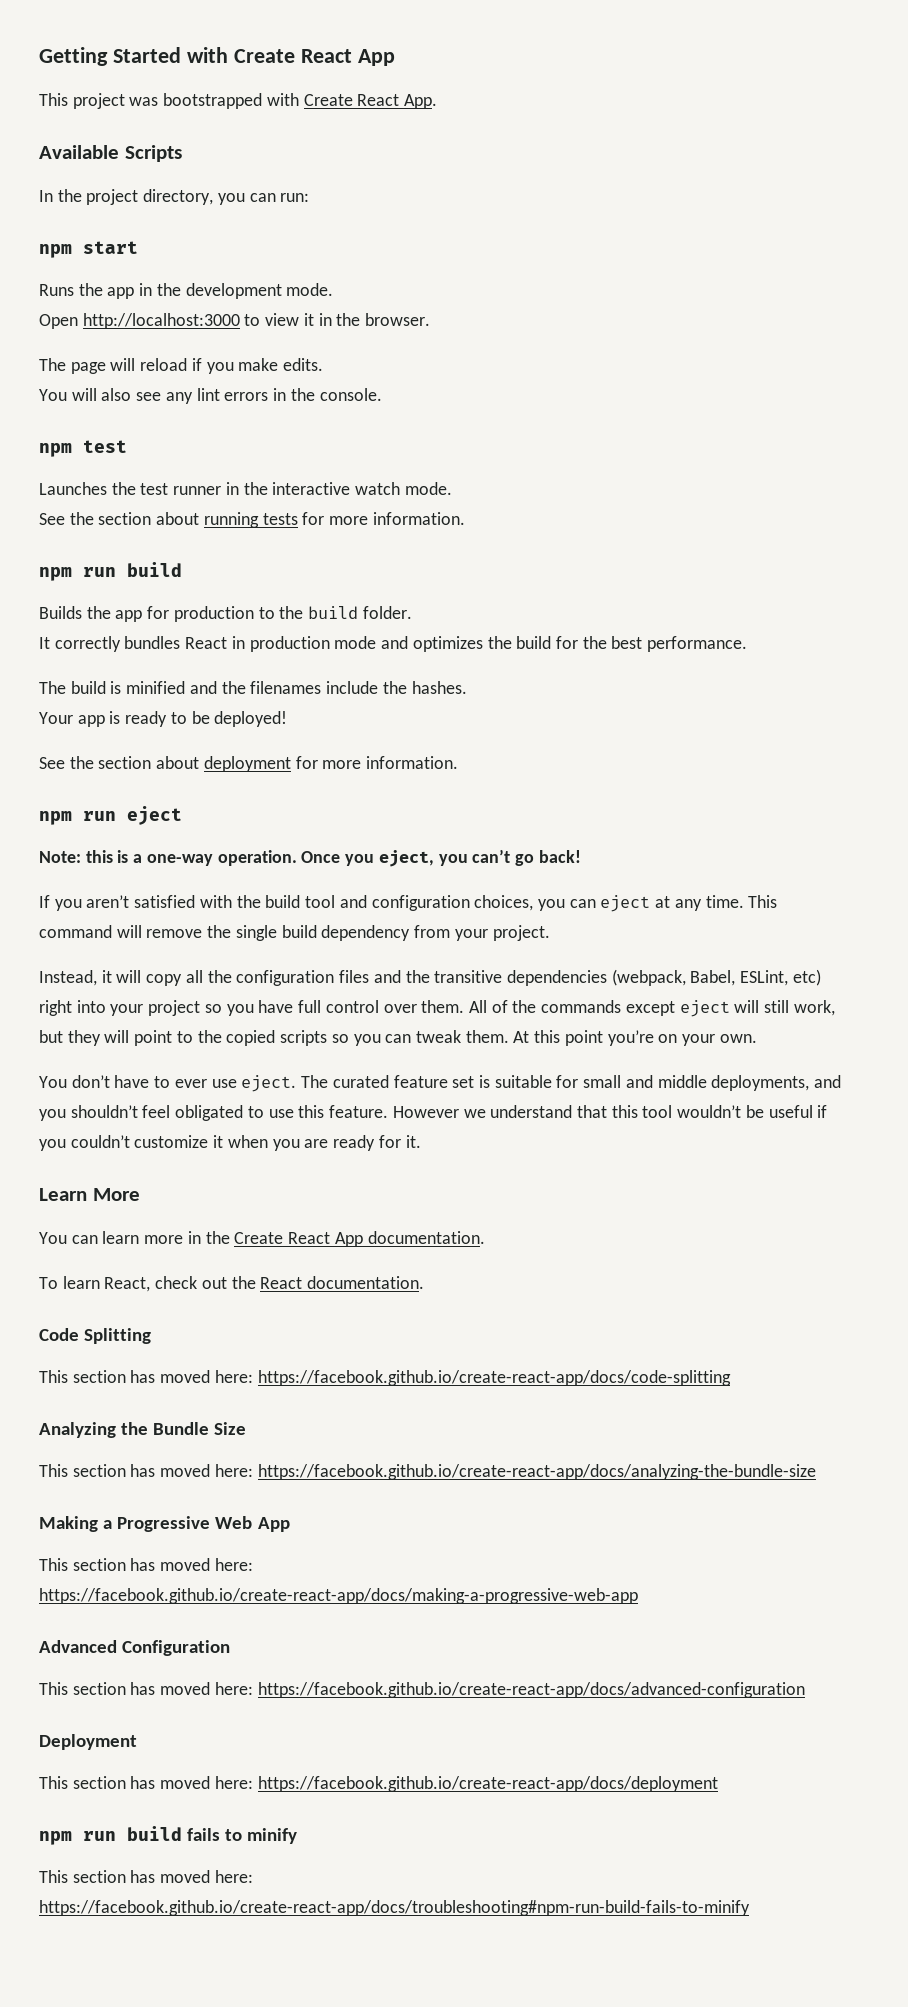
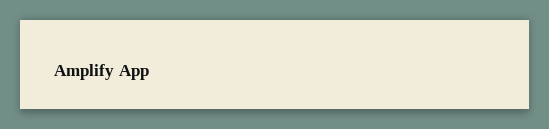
[39,47,395,66] [39,93,438,109] [39,145,182,162] [39,189,310,205] [39,241,138,258] [39,283,334,299] [39,313,431,329] [39,358,324,374] [39,388,382,404] [39,440,127,457] [39,482,452,495] [39,512,465,528] [39,562,182,581] [39,606,412,622] [39,636,748,652] [39,681,467,694] [39,711,288,727] [39,756,459,772] [39,806,182,825] [39,849,581,867] [39,895,778,912] [39,925,550,941] [39,969,821,986] [39,1000,835,1017] [39,1030,757,1046] [39,1075,842,1092] [39,1105,828,1121] [39,1135,421,1151] [39,1188,140,1201] [39,1231,485,1247] [39,1276,425,1292] [39,1328,152,1344] [39,1370,731,1386] [39,1422,247,1438] [39,1464,816,1480] [39,1516,290,1532] [39,1558,253,1571] [39,1588,638,1604] [39,1640,231,1656] [39,1682,805,1698] [39,1734,137,1750] [39,1776,718,1792] [39,1826,298,1845] [39,1870,253,1883] [39,1900,750,1916] Getting Started with Create React App // This project was bootstrapped with Create React App. // Available Scripts // In the project directory, you can run: // npm start // Runs the app in the development mode. // Open http://localhost:3000 to view it in the browser. // The page will reload if you make edits. // You will also see any lint errors in the console. // npm test // Launches the test runner in the interactive watch mode. // See the section about running tests for more information. // npm run build // Builds the app for production to the build folder. // It correctly bundles React in production mode and optimizes the build for the best performance. // The build is minified and the filenames include the hashes. // Your app is ready to be deployed! // See the section about deployment for more information. // npm run eject // Note: this is a one-way operation. Once you eject, you can’t go back! // If you aren’t satisfied with the build tool and configuration choices, you can eject at any time. This command will remove the single build dependency from your project. // Instead, it will copy all the configuration files and the transitive dependencies (webpack, Babel, ESLint, etc) right into your project so you have full control over them. All of the commands except eject will still work, but they will point to the copied scripts so you can tweak them. At this point you’re on your own. // You don’t have to ever use eject. The curated feature set is suitable for small and middle deployments, and you shouldn’t feel obligated to use this feature. However we understand that this tool wouldn’t be useful if you couldn’t customize it when you are ready for it. // Learn More // You can learn more in the Create React App documentation. // To learn React, check out the React documentation. // Code Splitting // This section has moved here: https://facebook.github.io/create-react-app/docs/code-splitting // Analyzing the Bundle Size // This section has moved here: https://facebook.github.io/create-react-app/docs/analyzing-the-bundle-size // Making a Progressive Web App // This section has moved here: https://facebook.github.io/create-react-app/docs/making-a-progressive-web-app // Advanced Configuration // This section has moved here: https://facebook.github.io/create-react-app/docs/advanced-configuration // Deployment // This section has moved here: https://facebook.github.io/create-react-app/docs/deployment // npm run build fails to minify // This section has moved here: https://facebook.github.io/create-react-app/docs/troubleshooting#npm-run-build-fails-to-minify -> [54,64,149,80] Amplify App

